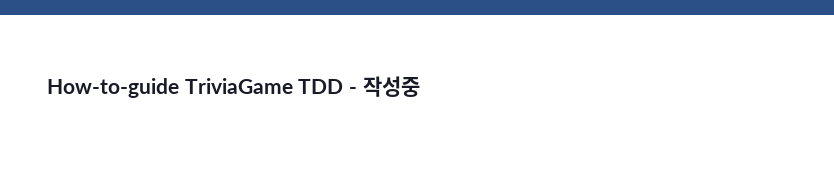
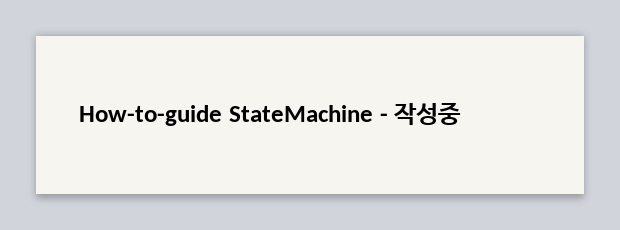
[184,78,344,94] TriviaGame TDD -> [228,105,373,122] StateMachine

